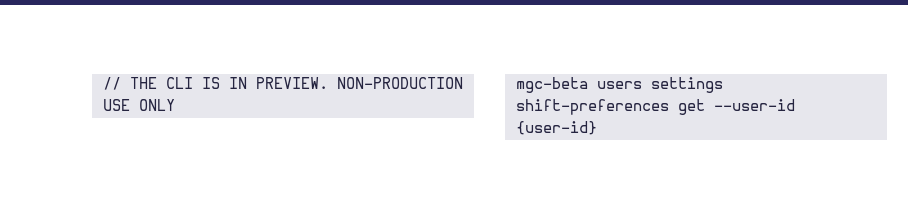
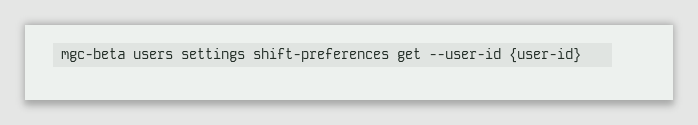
[102,77,463,90] [102,99,175,111] // THE CLI IS IN PREVIEW. NON-PRODUCTION USE ONLY // -> (61, 55) none

